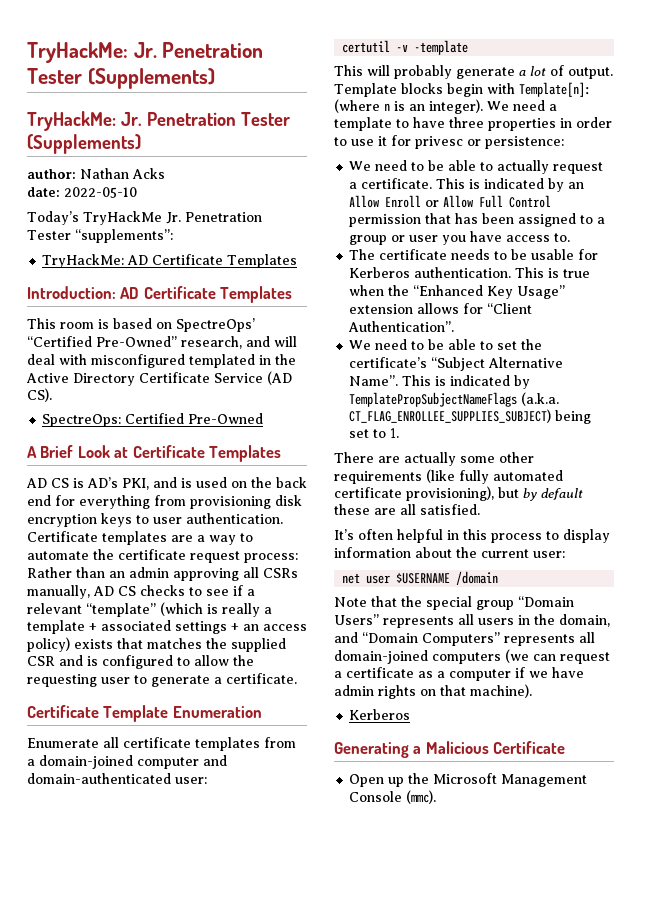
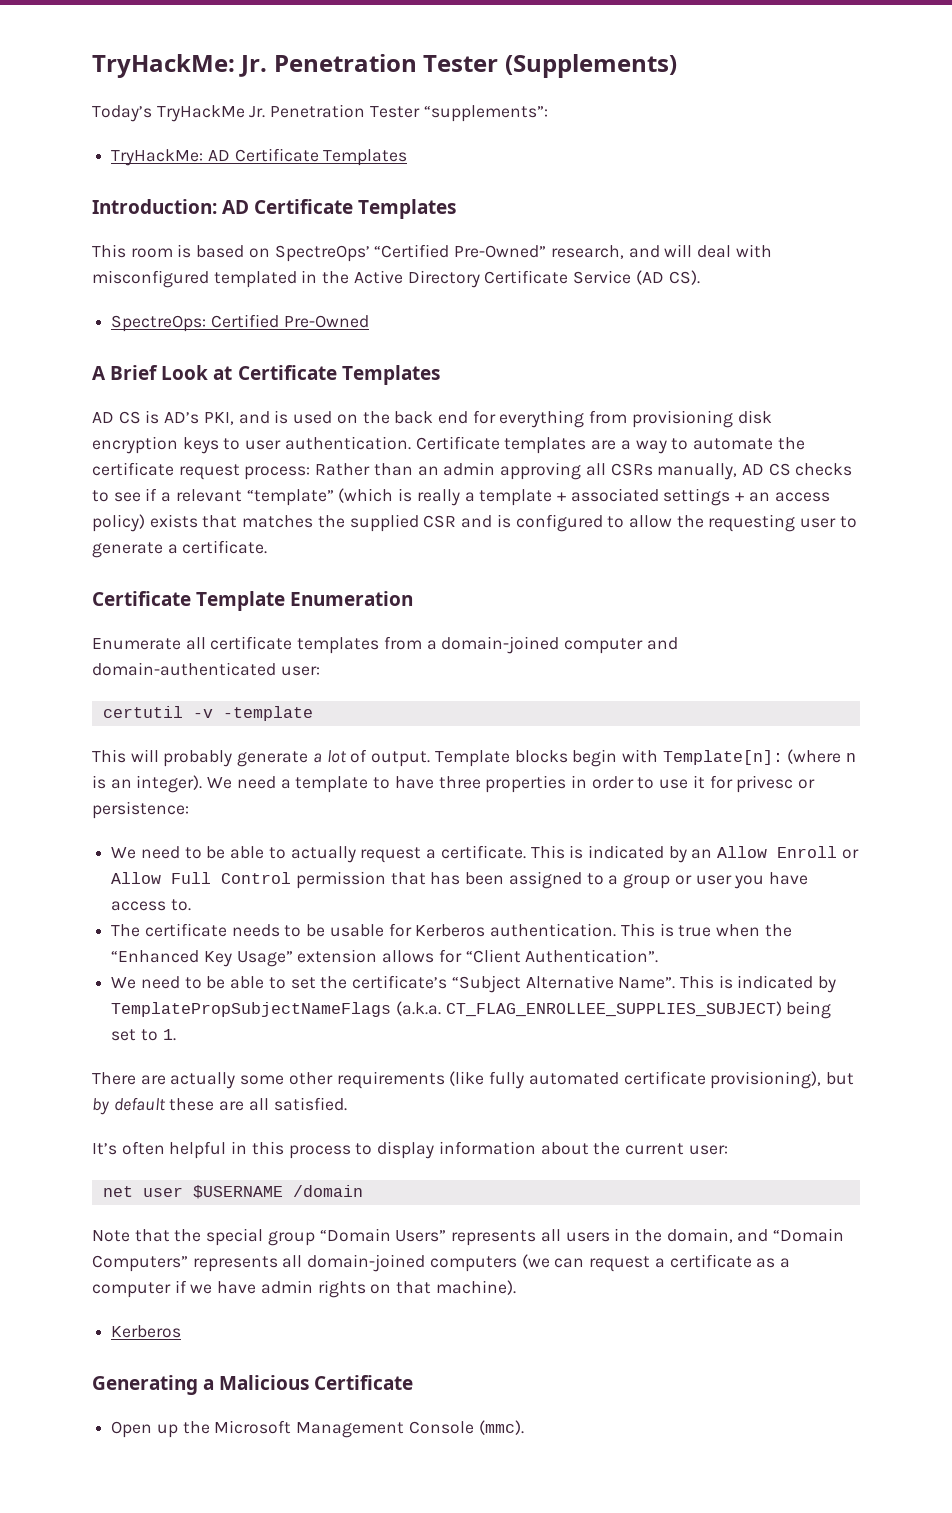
[27,42,264,63] [27,68,215,89] [27,111,290,131] [27,134,141,154] [27,168,165,179] [27,187,137,198] TryHackMe: Jr. Penetration Tester (Supplements) // TryHackMe: Jr. Penetration Tester (Supplements) // author: Nathan Acks // date: 2022-05-10 -> [92,54,677,78] TryHackMe: Jr. Penetration Tester (Supplements)

